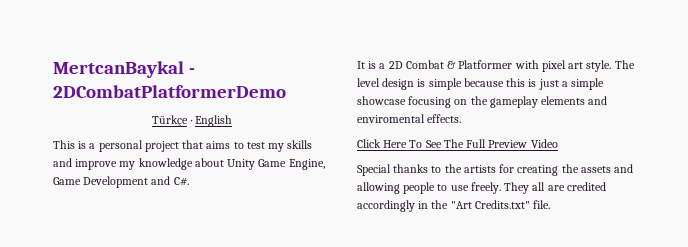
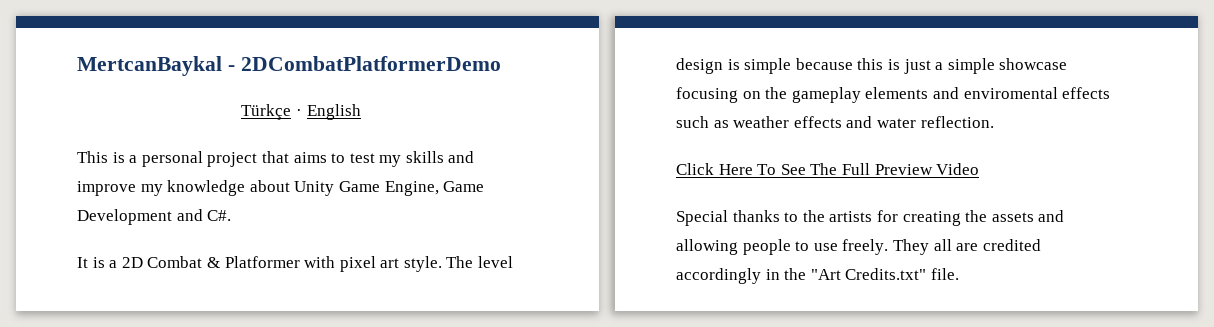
[427,114,462,123] effects. -> [1062,87,1111,99] [676,116,994,128] effects such as weather effects and water reflection.

